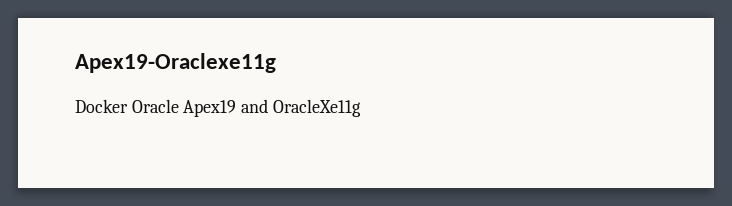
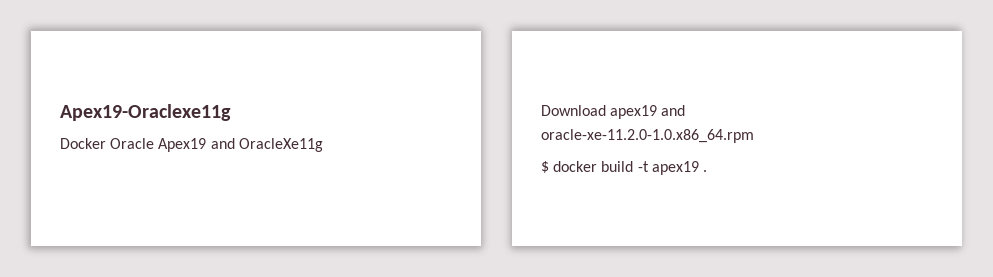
(361, 108) none -> [541,105,686,119] [541,129,754,143] [541,161,707,175] // Download apex19 and oracle-xe-11.2.0-1.0.x86_64.rpm // $ docker build -t apex19 .

